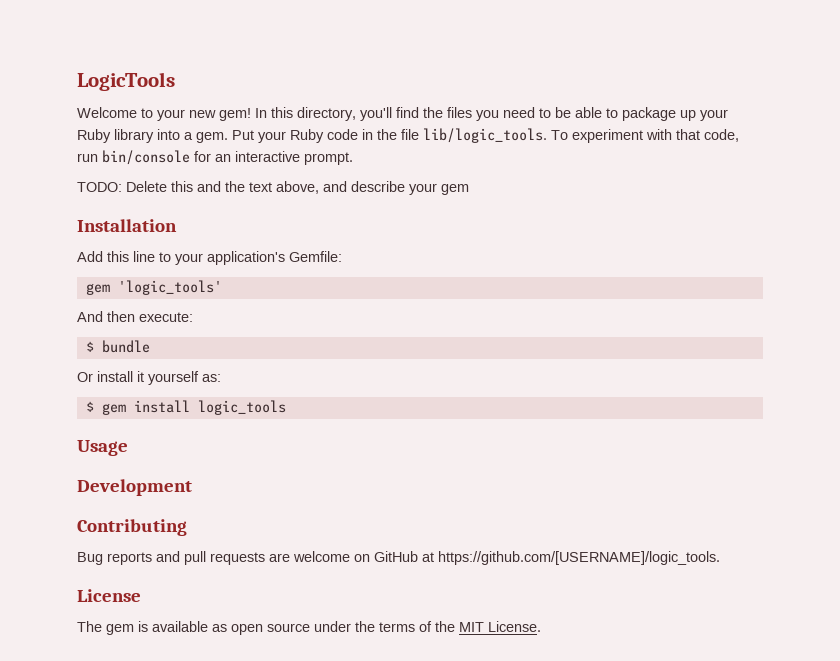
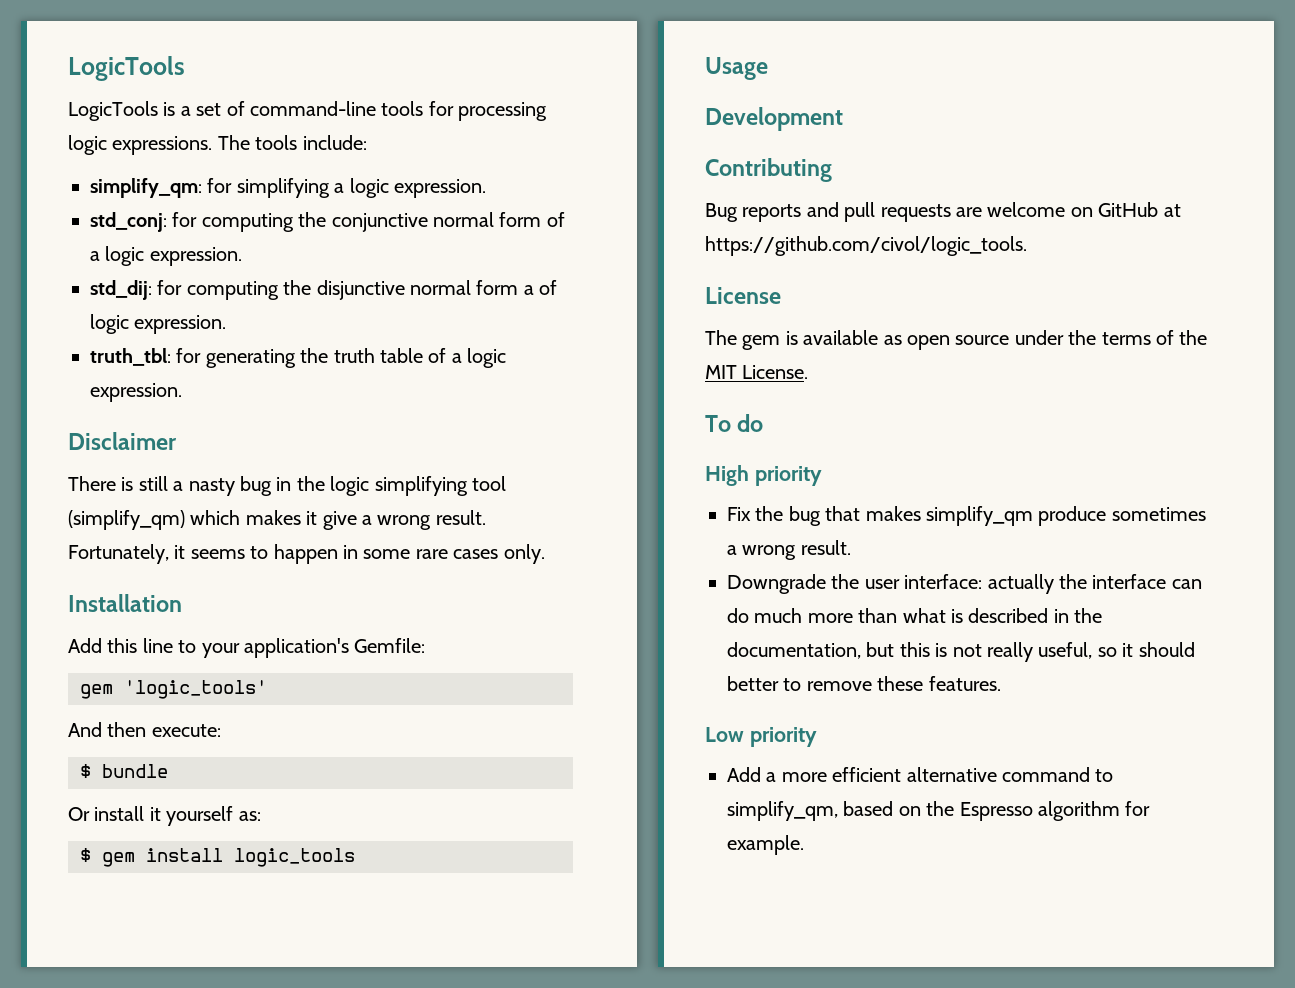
[77,107,728,121] [77,128,739,143] [77,150,353,165] [77,181,469,195] Welcome to your new gem! In this directory, you'll find the files you need to be able to package up your Ruby library into a gem. Put your Ruby code in the file lib/logic_tools. To experiment with that code, run bin/console for an interactive prompt. // TODO: Delete this and the text above, and describe your gem -> [68,101,548,121] [68,135,367,155] [90,178,486,198] [90,212,565,232] [90,246,242,266] [90,280,558,300] [90,314,227,334] [90,348,507,368] [90,383,182,402] [68,432,177,450] [68,476,506,496] [68,510,486,530] [68,544,545,564] LogicTools is a set of command-line tools for processing logic expressions. The tools include: // simplify_qm: for simplifying a logic expression. // std_conj: for computing the conjunctive normal form of a logic expression. // std_dij: for computing the disjunctive normal form a of logic expression. // truth_tbl: for generating the truth table of a logic expression. // Disclaimer // There is still a nasty bug in the logic simplifying tool (simplify_qm) which makes it give a wrong result. Fortunately, it seems to happen in some rare cases only.
[438,551,720,565] https://github.com/[USERNAME]/logic_tools. -> [705,236,1027,256] https://github.com/civol/logic_tools.
(541, 626) none -> [705,414,764,432] [705,465,822,486] [727,506,1206,526] [727,540,851,560] [727,574,1202,594] [727,608,1103,623] [727,642,1195,662] [727,676,1001,691] [705,727,817,747] [727,767,1114,782] [727,801,1151,821] [727,835,804,855] // To do // High priority // Fix the bug that makes simplify_qm produce sometimes a wrong result. // Downgrade the user interface: actually the interface can do much more than what is described in the documentation, but this is not really useful, so it should better to remove these features. // Low priority // Add a more efficient alternative command to simplify_qm, based on the Espresso algorithm for example.

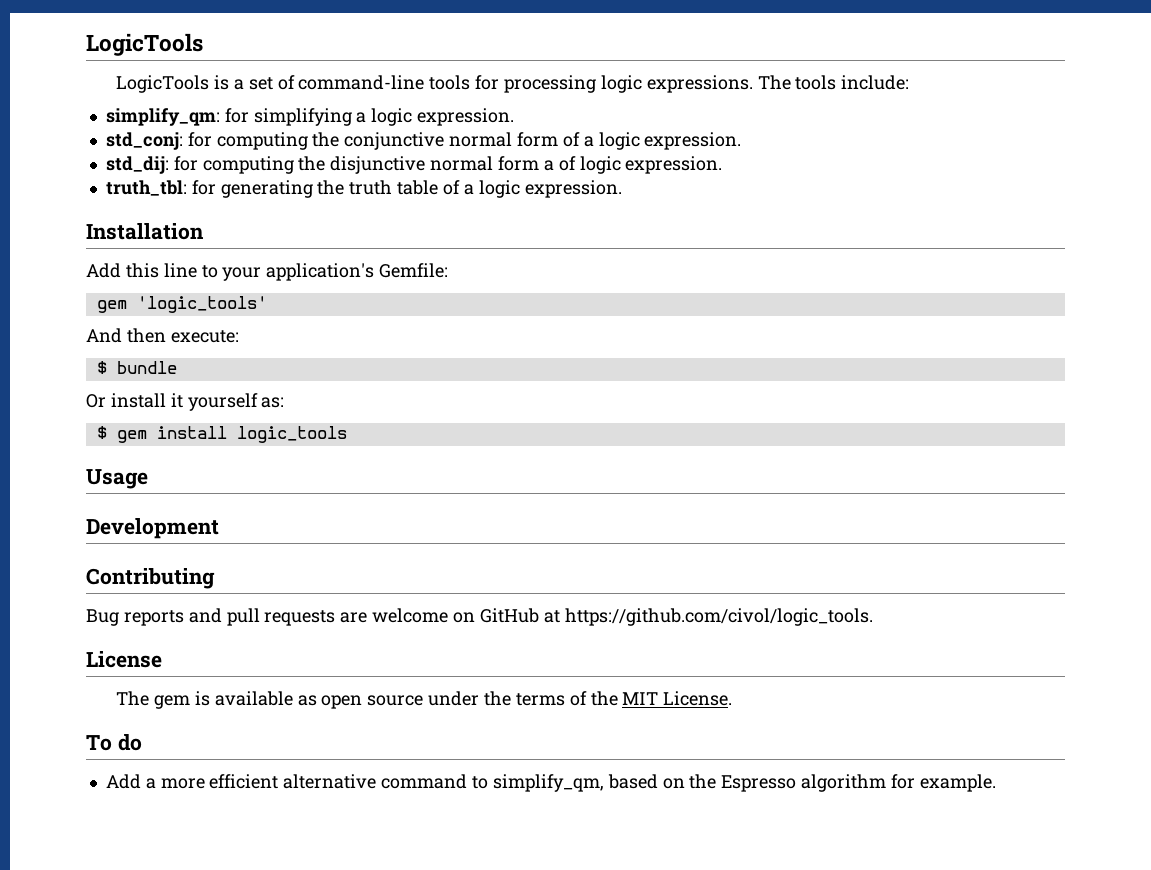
[68,432,177,450] [68,476,506,496] [68,510,486,530] [68,544,545,564] // Disclaimer // There is still a nasty bug in the logic simplifying tool (simplify_qm) which makes it give a wrong result. Fortunately, it seems to happen in some rare cases only. -> (622, 189) none
[705,465,822,486] [727,506,1206,526] [727,540,851,560] [727,574,1202,594] [727,608,1103,623] [727,642,1195,662] [727,676,1001,691] [705,727,817,747] // High priority // Fix the bug that makes simplify_qm produce sometimes a wrong result. // Downgrade the user interface: actually the interface can do much more than what is described in the documentation, but this is not really useful, so it should better to remove these features. // Low priority -> (142, 742) none

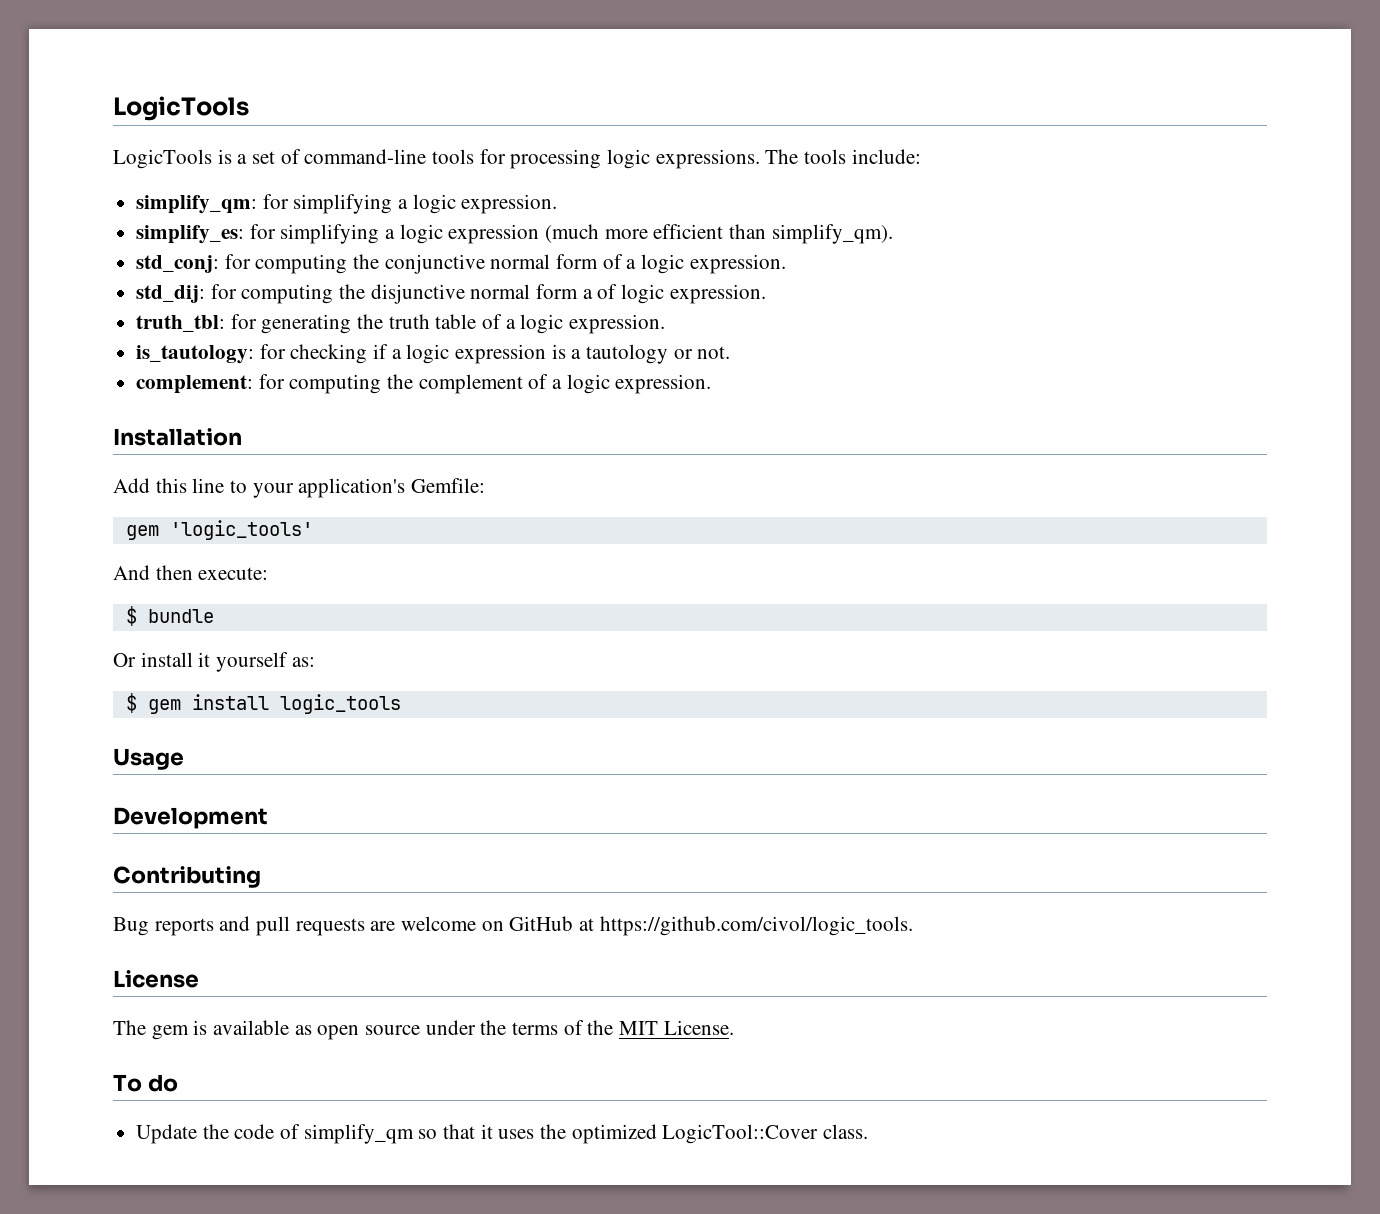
(515, 117) none -> [136,224,893,244] // simplify_es: for simplifying a logic expression (much more efficient than simplify_qm).
(622, 189) none -> [136,344,731,364] [136,374,712,394] // is_tautology: for checking if a logic expression is a tautology or not. // complement: for computing the complement of a logic expression.
[105,774,996,792] Add a more efficient alternative command to simplify_qm, based on the Espresso algorithm for example. -> [136,1124,869,1144] Update the code of simplify_qm so that it uses the optimized LogicTool::Cover class.

